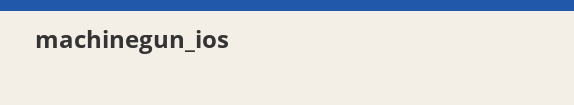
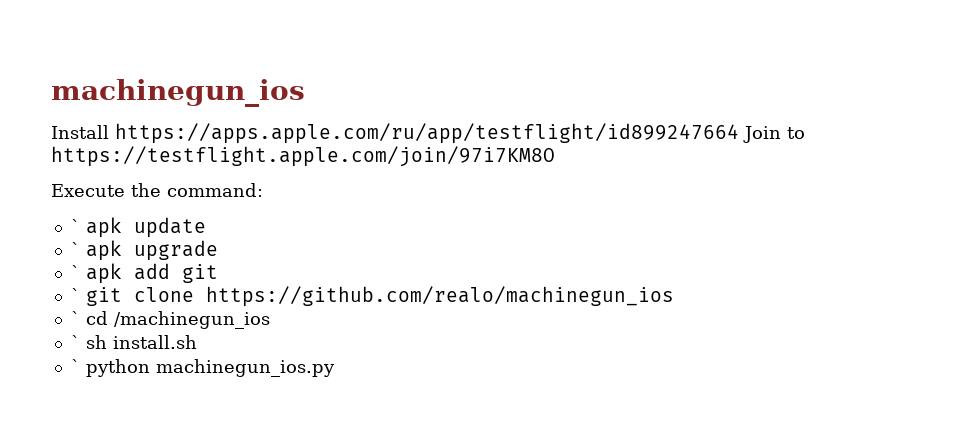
(229, 42) none -> [51,123,805,144] [51,146,555,167] [51,183,263,197] [70,217,206,238] [70,240,218,261] [70,263,218,284] [70,286,674,307] [70,311,270,329] [70,335,197,349] [70,359,335,377] // Install https://apps.apple.com/ru/app/testflight/id899247664 Join to https://testflight.apple.com/join/97i7KM8O // Execute the command: // ` apk update // ` apk upgrade // ` apk add git // ` git clone https://github.com/realo/machinegun_ios // ` cd /machinegun_ios // ` sh install.sh // ` python machinegun_ios.py

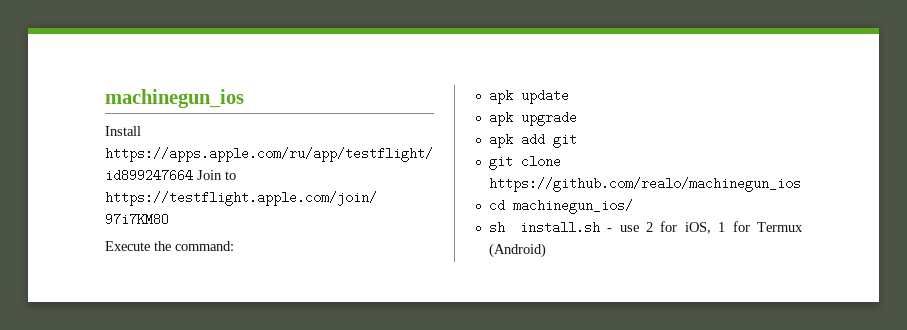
[70,219,80,233] ` -> (234, 246) none
[70,242,80,256] ` -> (569, 96) none
[70,265,80,279] ` -> (577, 118) none
[70,288,80,302] ` -> (577, 141) none
[70,311,270,329] [70,335,197,349] [70,359,335,377] ` cd /machinegun_ios // ` sh install.sh // ` python machinegun_ios.py -> [488,199,633,214] [488,221,803,234] [488,243,546,258] cd machinegun_ios/ // sh install.sh - use 2 for iOS, 1 for Termux (Android)

